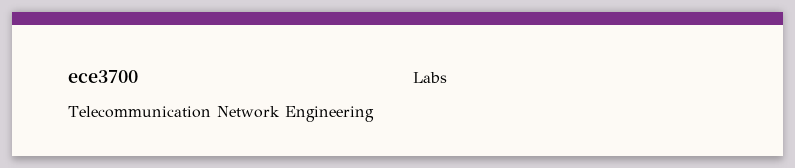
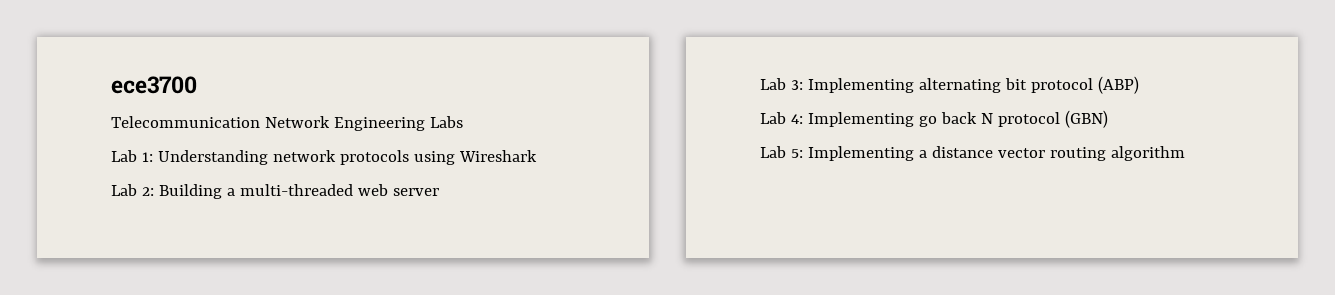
(447, 77) none -> [111,150,537,165] [111,184,439,199] [760,76,1139,94] [760,110,1108,128] [760,146,1185,161] // Lab 1: Understanding network protocols using Wireshark // Lab 2: Building a multi-threaded web server // Lab 3: Implementing alternating bit protocol (ABP) // Lab 4: Implementing go back N protocol (GBN) // Lab 5: Implementing a distance vector routing algorithm

